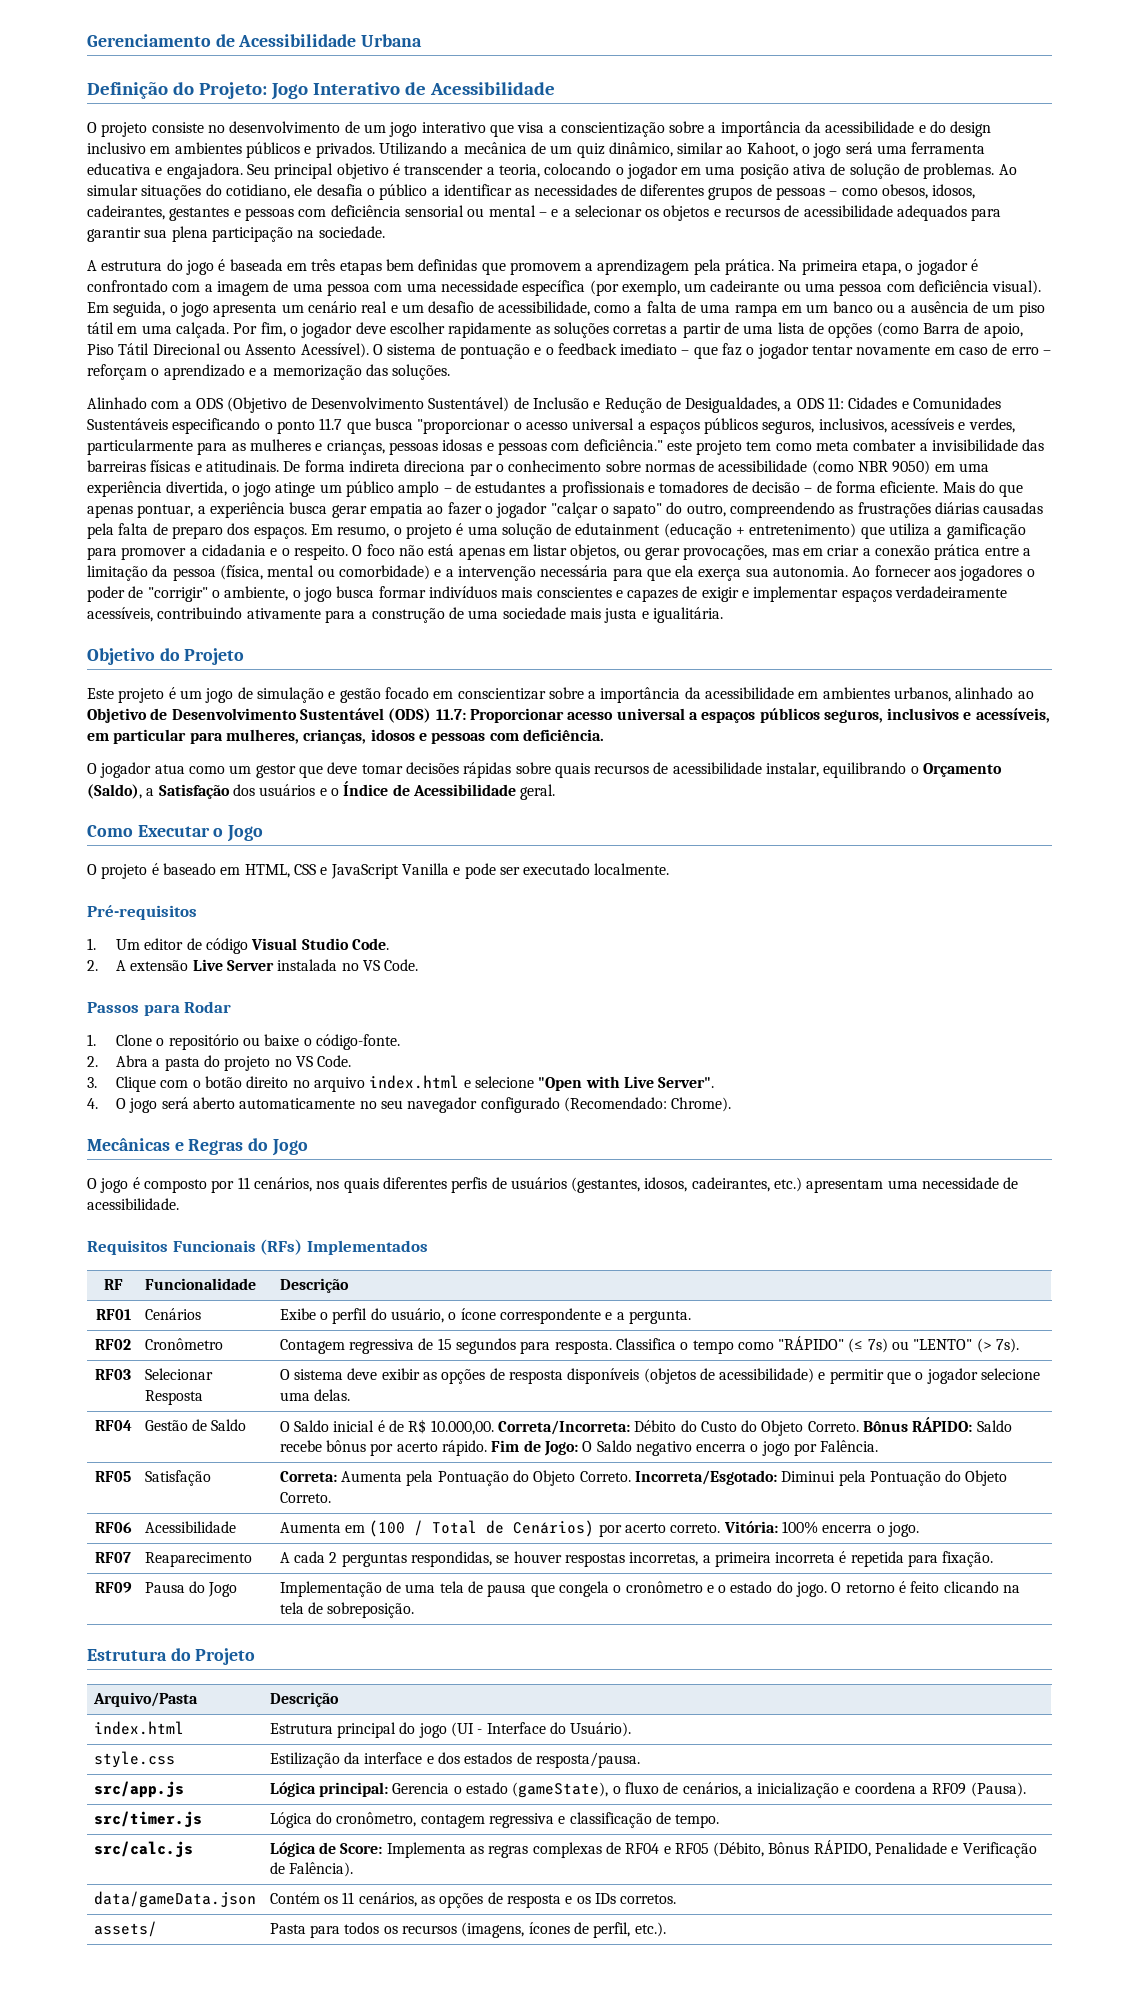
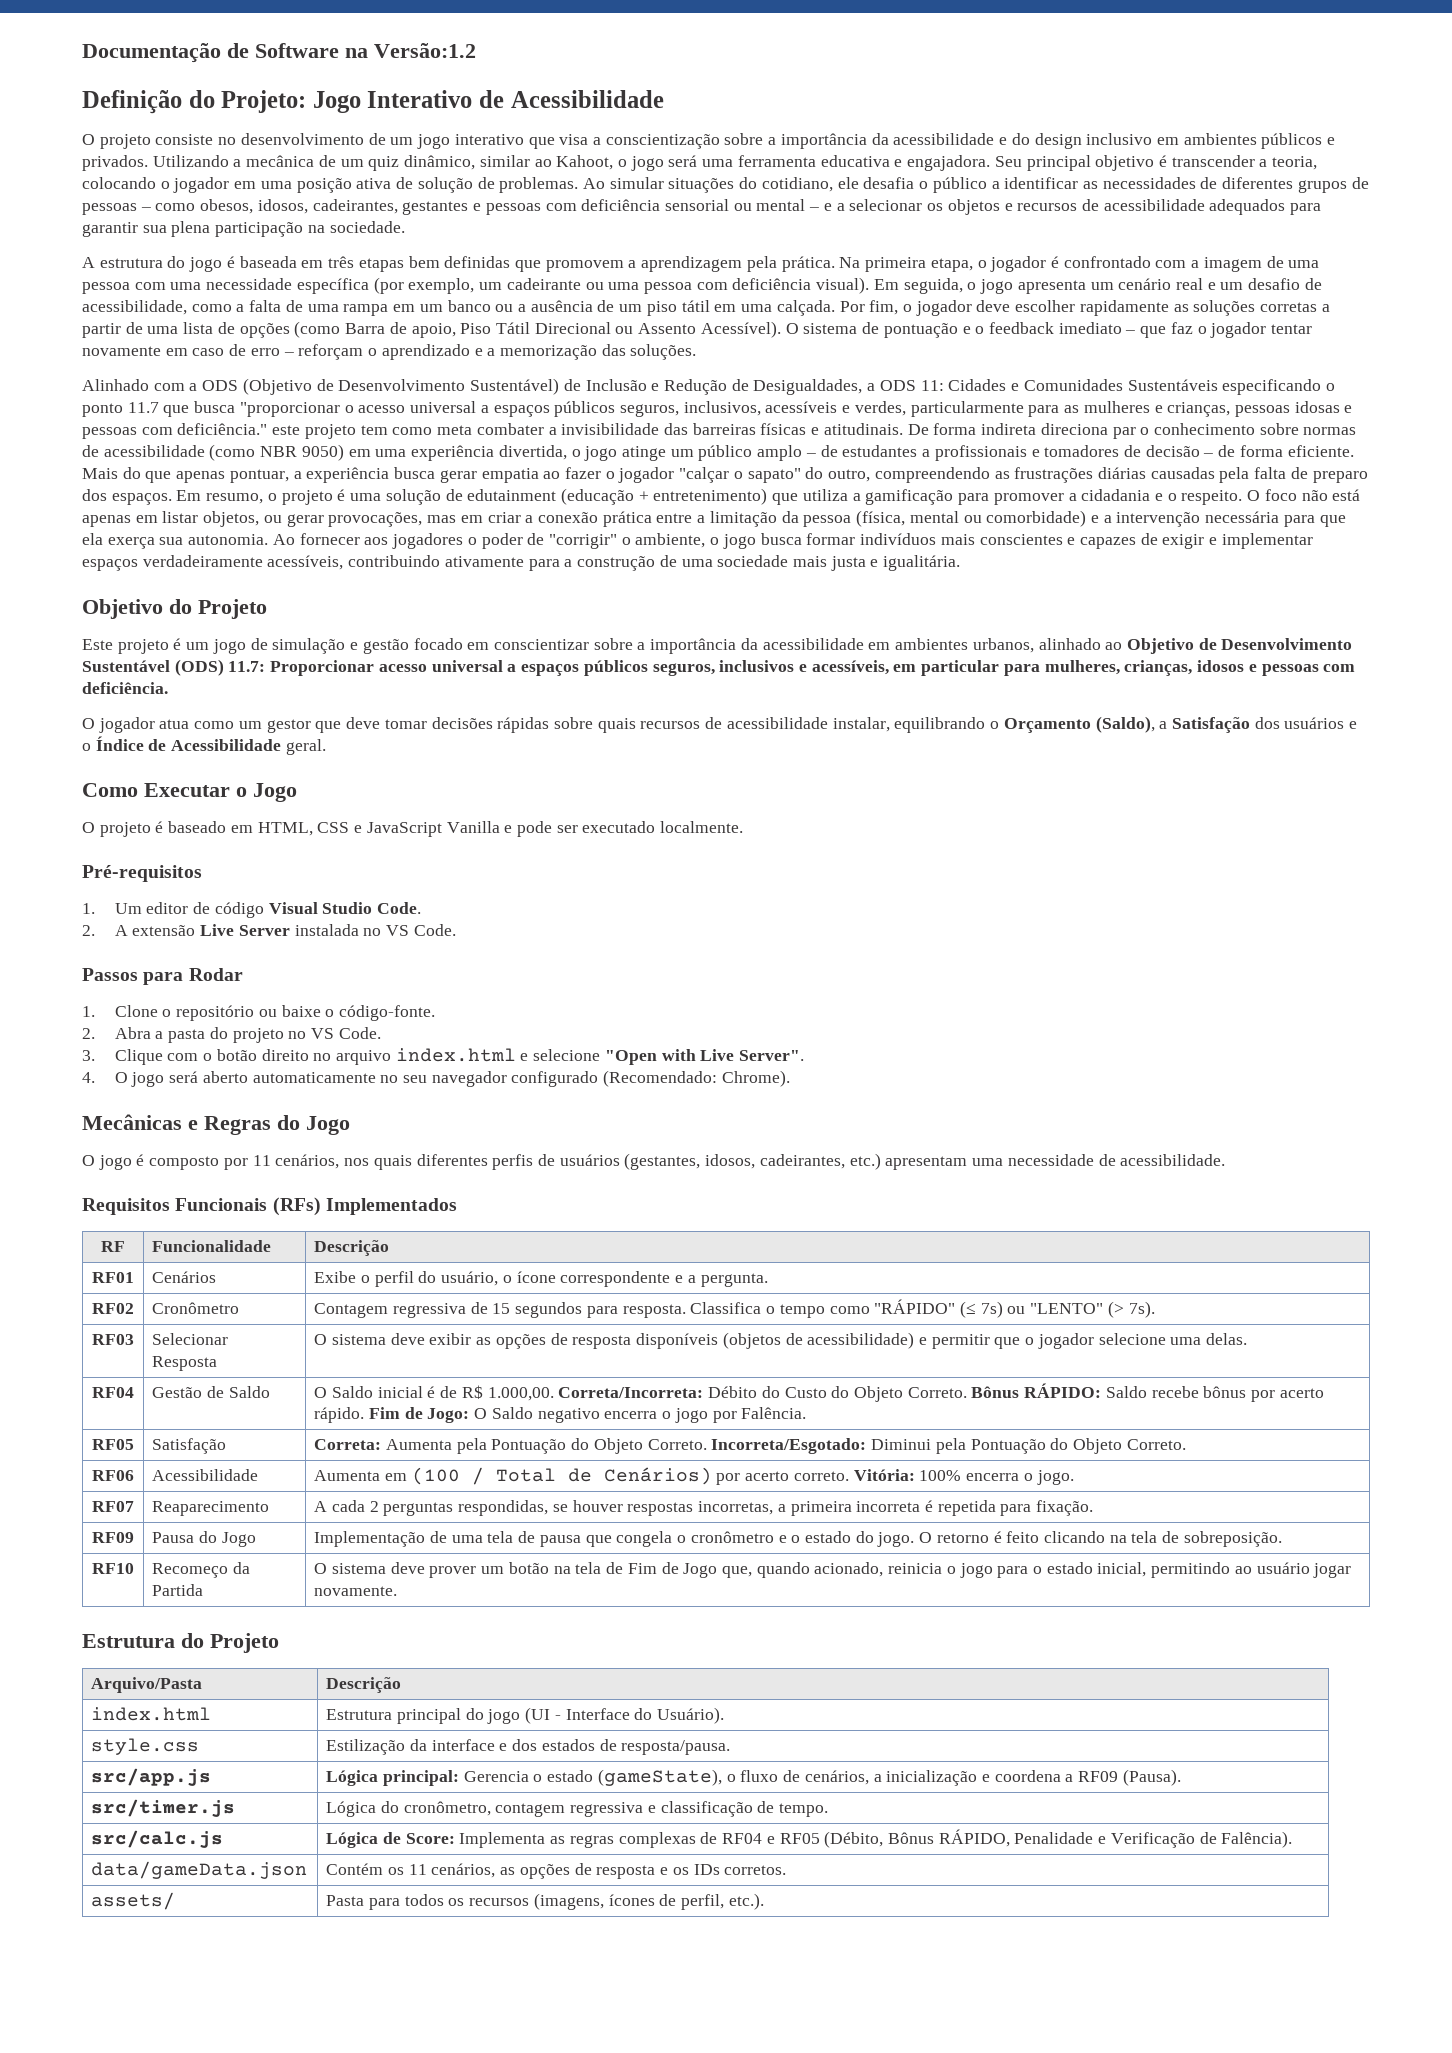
[87,34,423,47] Gerenciamento de Acessibilidade Urbana -> [82,43,476,63] Documentação de Software na Versão:1.2
[430,1420,494,1435] 10.000,00. -> [487,1387,554,1401] 1.000,00.
(415, 1610) none -> [92,1563,134,1574] [152,1562,250,1578] [152,1584,204,1596] [314,1562,1352,1578] [314,1586,398,1596] // RF10 | Recomeço da Partida | O sistema deve prover um botão na tela de Fim de Jogo que, quando acionado, reinicia o jogo para o estado inicial, permitindo ao usuário jogar novamente.

